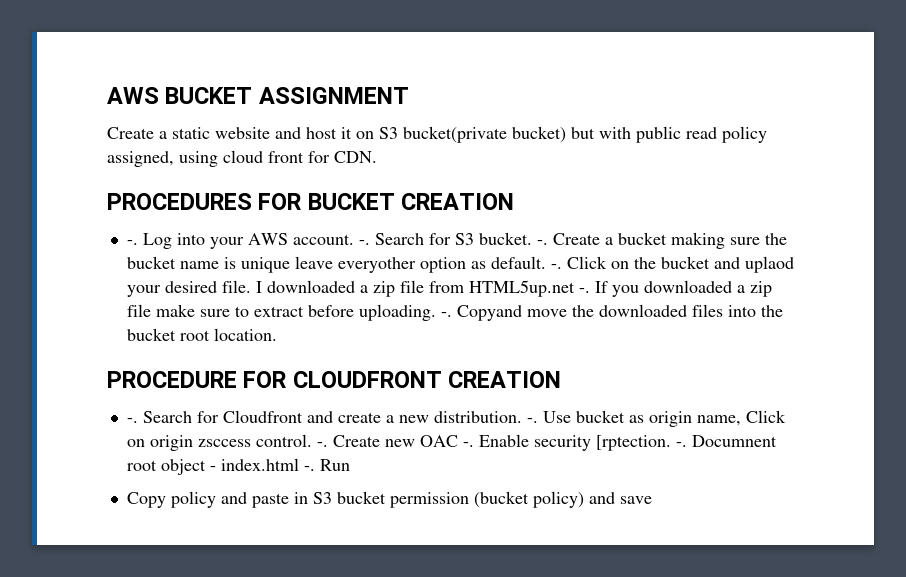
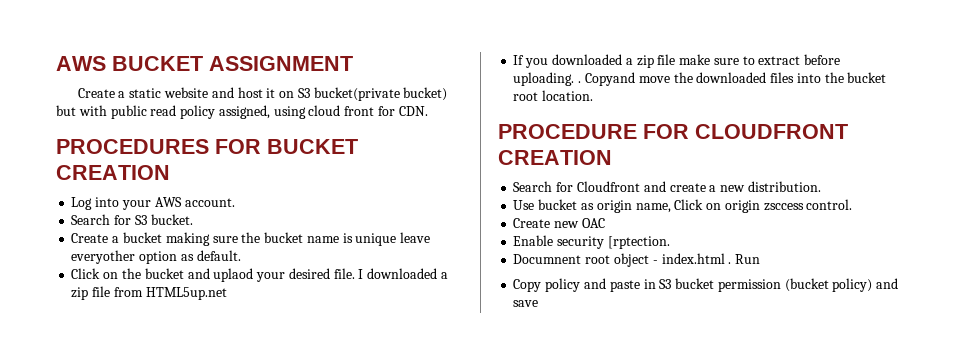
[126,240,138,245] -. -> (170, 172) none
[358,240,370,245] -. -> (235, 202) //
[536,240,548,245] -. -> (193, 219) //
[550,264,562,269] -. -> (241, 255) //
[578,288,590,293] -. -> (227, 293) //
[440,312,452,317] -. -> [578,81,582,83] .
[126,418,138,423] -. -> (612, 157) none
[526,418,538,423] -. -> (821, 186) //
[316,442,328,447] -. -> (853, 204) //
[462,442,474,447] -. -> (605, 223) //
[675,442,687,447] -. -> (670, 242) //
[303,466,315,471] -. -> [728,262,732,264] .

